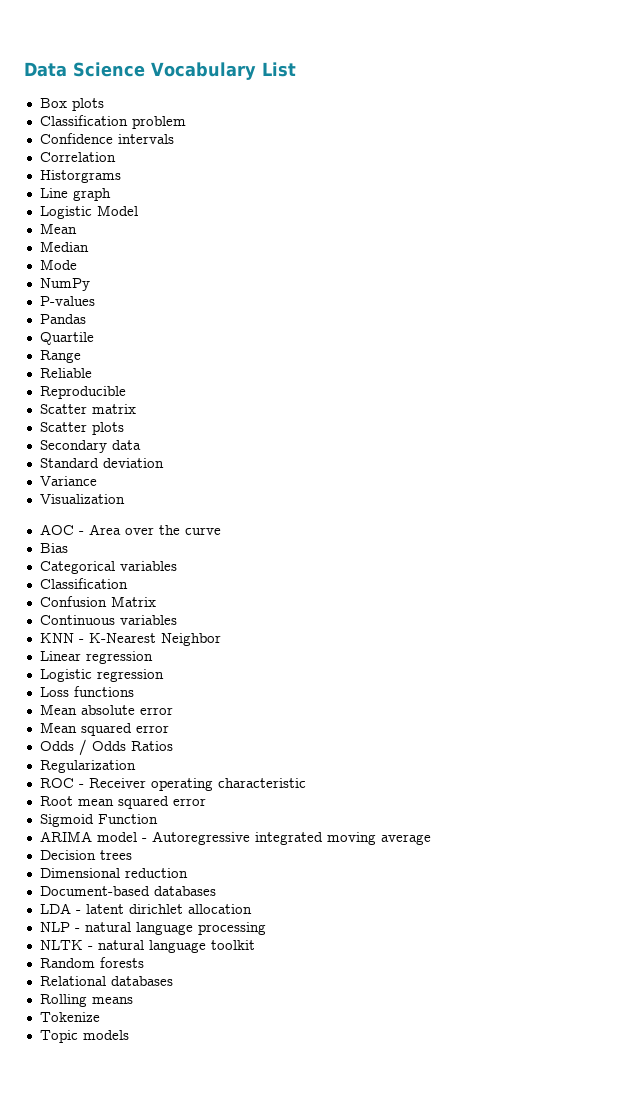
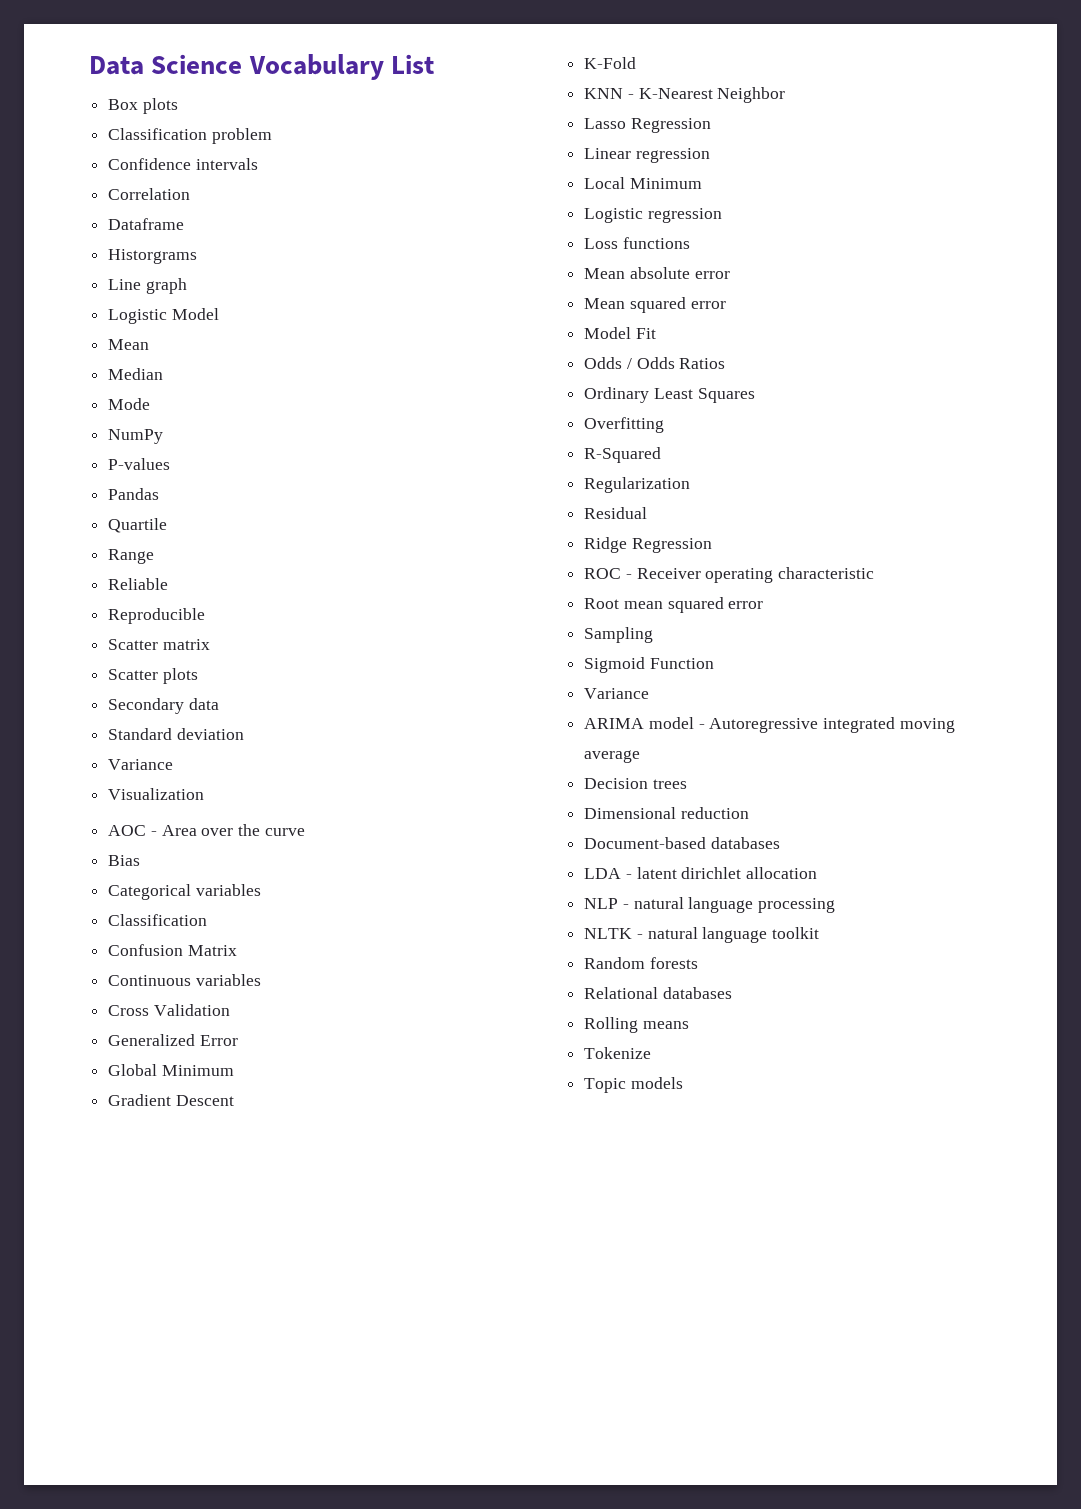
(116, 157) none -> [108,218,185,230] // Dataframe
(177, 620) none -> [108,1004,230,1016] [108,1034,238,1046] [108,1064,234,1076] [108,1094,234,1106] [584,57,637,69] // Cross Validation // Generalized Error // Global Minimum // Gradient Descent // K-Fold
(221, 639) none -> [584,118,711,133] // Lasso Regression
(153, 657) none -> [584,177,702,189] // Local Minimum
(169, 729) none -> [584,327,656,339] // Model Fit
[39,760,136,773] Regularization -> [584,387,755,403] [584,417,665,433] [584,447,662,463] [584,477,691,493] [584,507,648,519] [584,537,712,553] Ordinary Least Squares // Overfitting // R-Squared // Regularization // Residual // Ridge Regression
(206, 802) none -> [584,627,654,643] // Sampling
(158, 819) none -> [584,688,650,699] // Variance

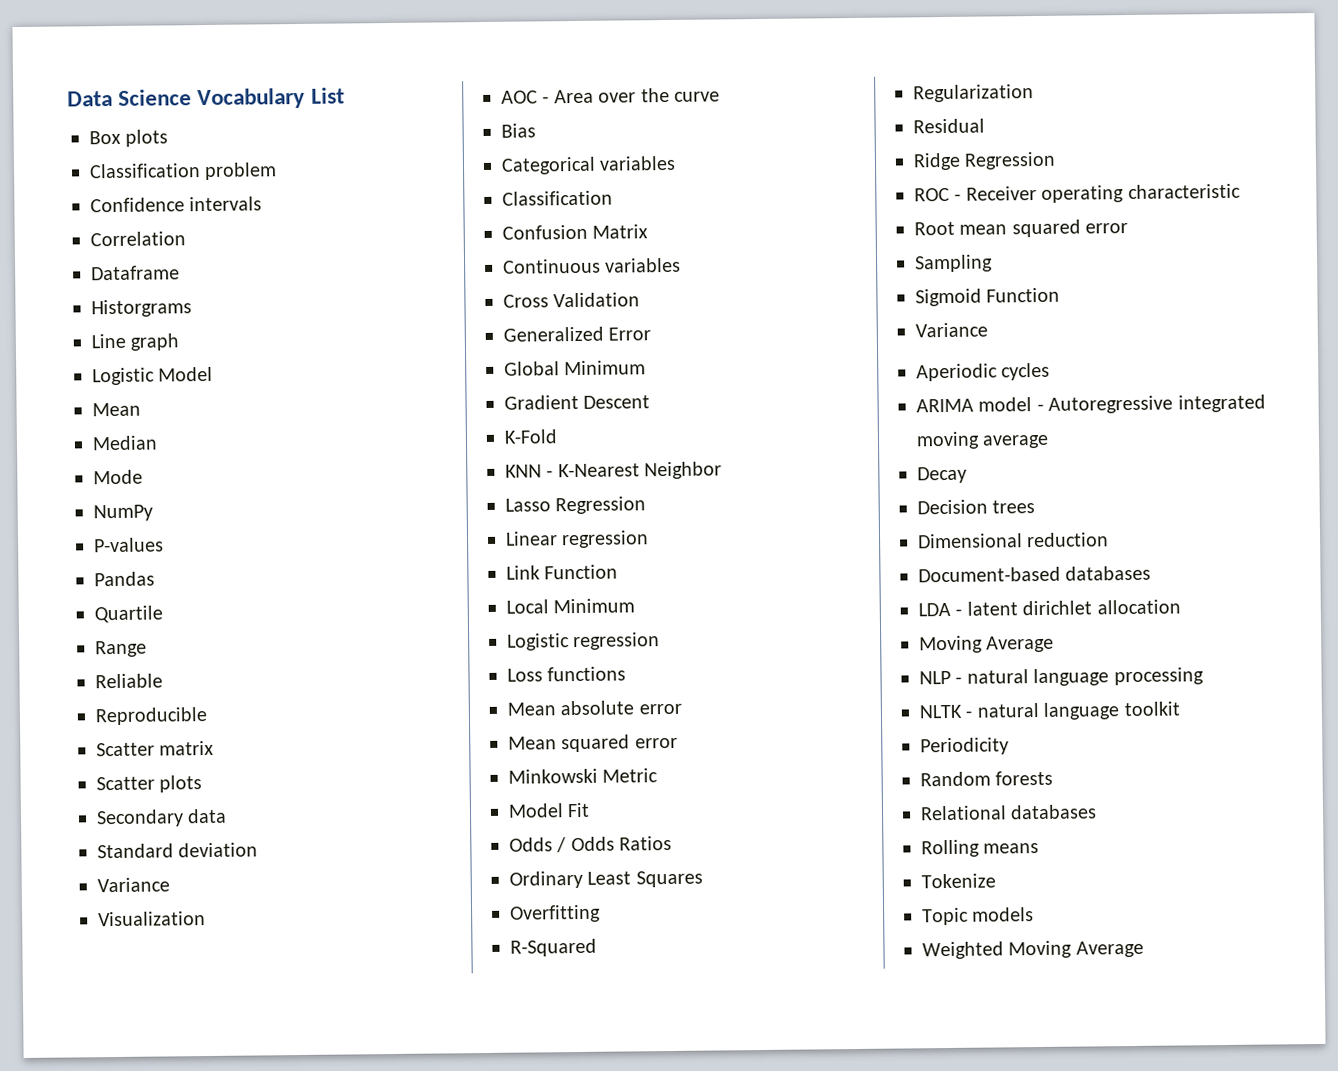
(710, 155) none -> [506,564,619,580] // Link Function
(726, 305) none -> [508,768,659,784] // Minkowski Metric
(650, 693) none -> [916,362,1051,382] // Aperiodic cycles
(641, 756) none -> [917,466,967,484] // Decay
(818, 873) none -> [919,635,1055,654] // Moving Average
(820, 933) none -> [920,737,1009,756] // Periodicity
(683, 1083) none -> [922,940,1144,960] // Weighted Moving Average

